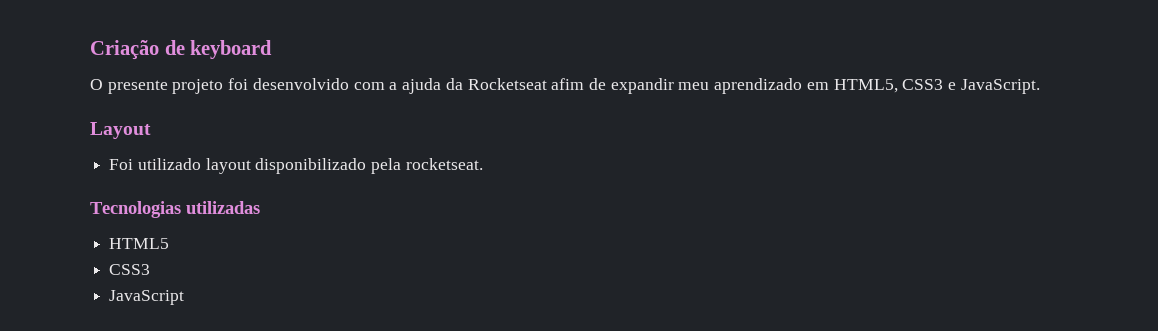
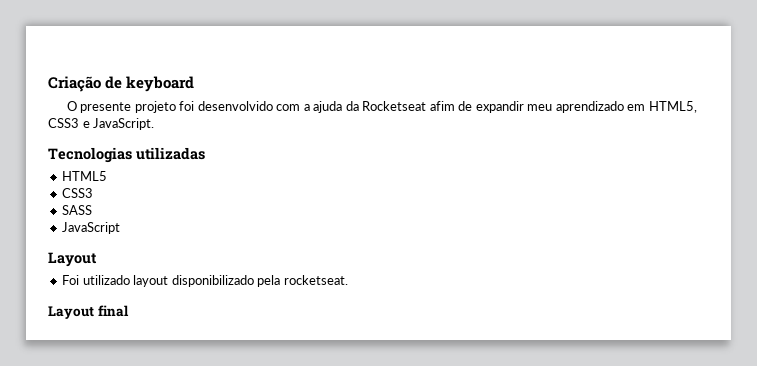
(1040, 86) none -> [48,147,205,163] [62,171,108,181] [62,188,94,198] [62,205,93,215] [62,222,121,234] // Tecnologias utilizadas // HTML5 // CSS3 // SASS // JavaScript
[90,201,260,218] [109,238,170,249] [109,264,151,275] [109,290,185,305] Tecnologias utilizadas // HTML5 // CSS3 // JavaScript -> [48,305,129,319] Layout final

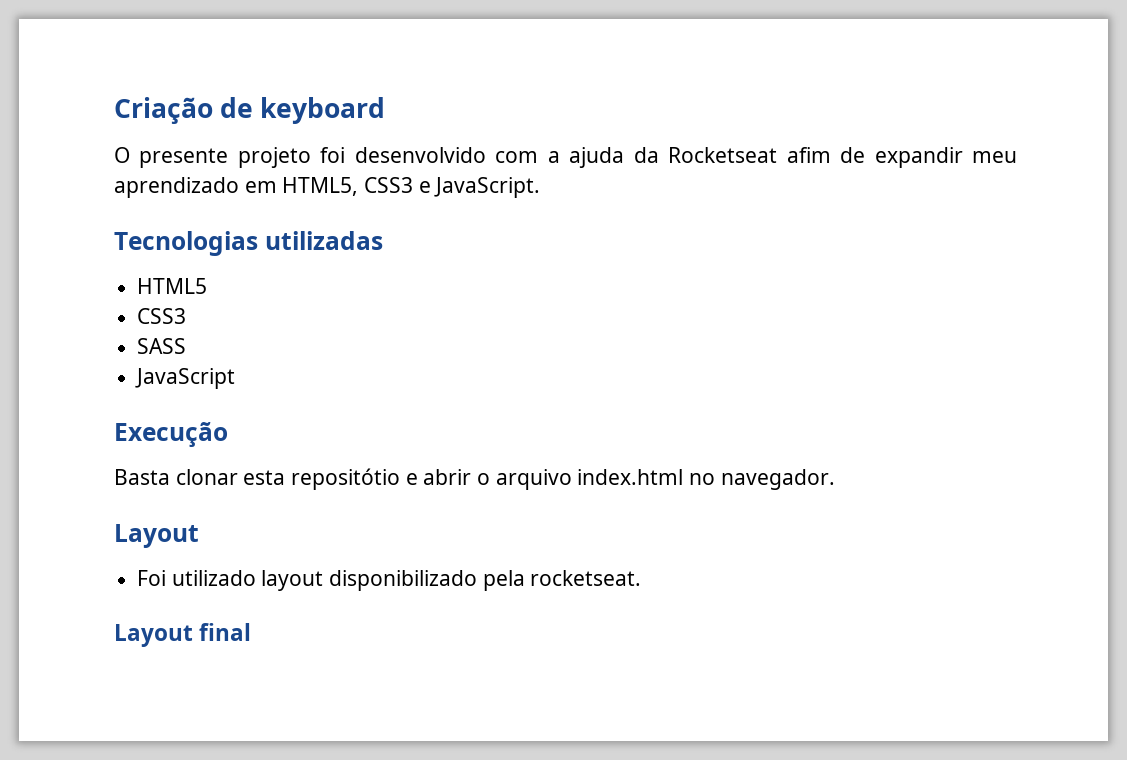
(121, 228) none -> [114,421,228,447] [114,468,835,490] // Execução // Basta clonar esta repositótio e abrir o arquivo index.html no navegador.

